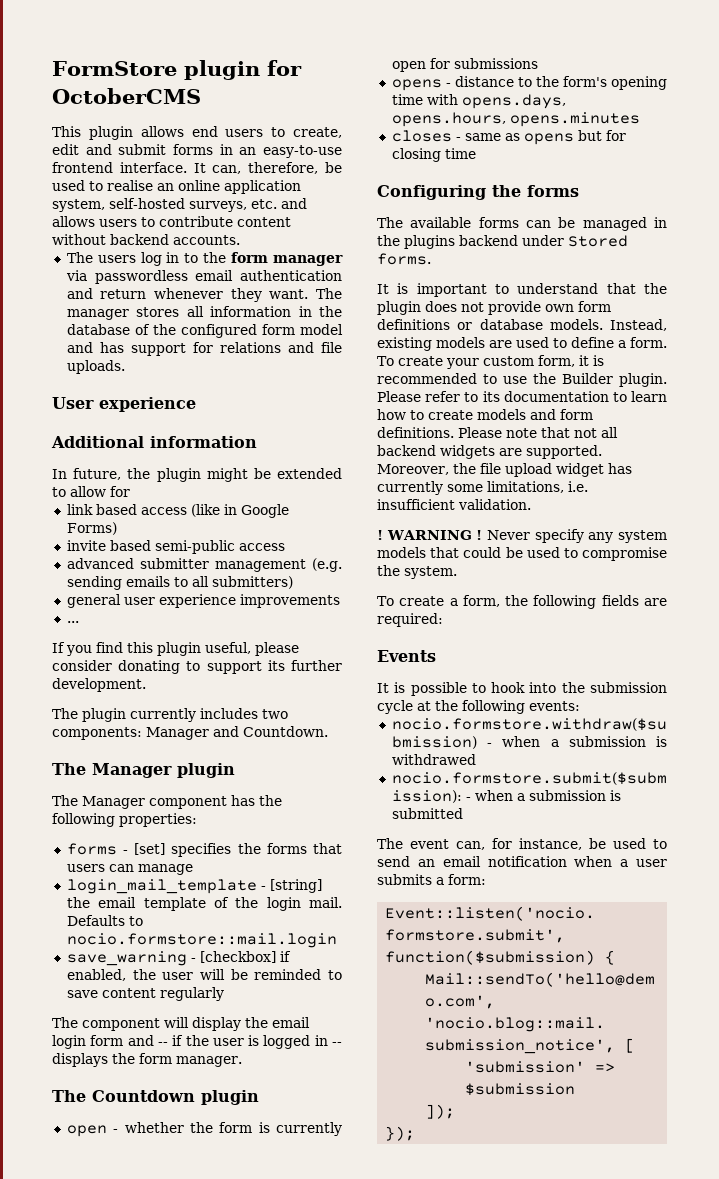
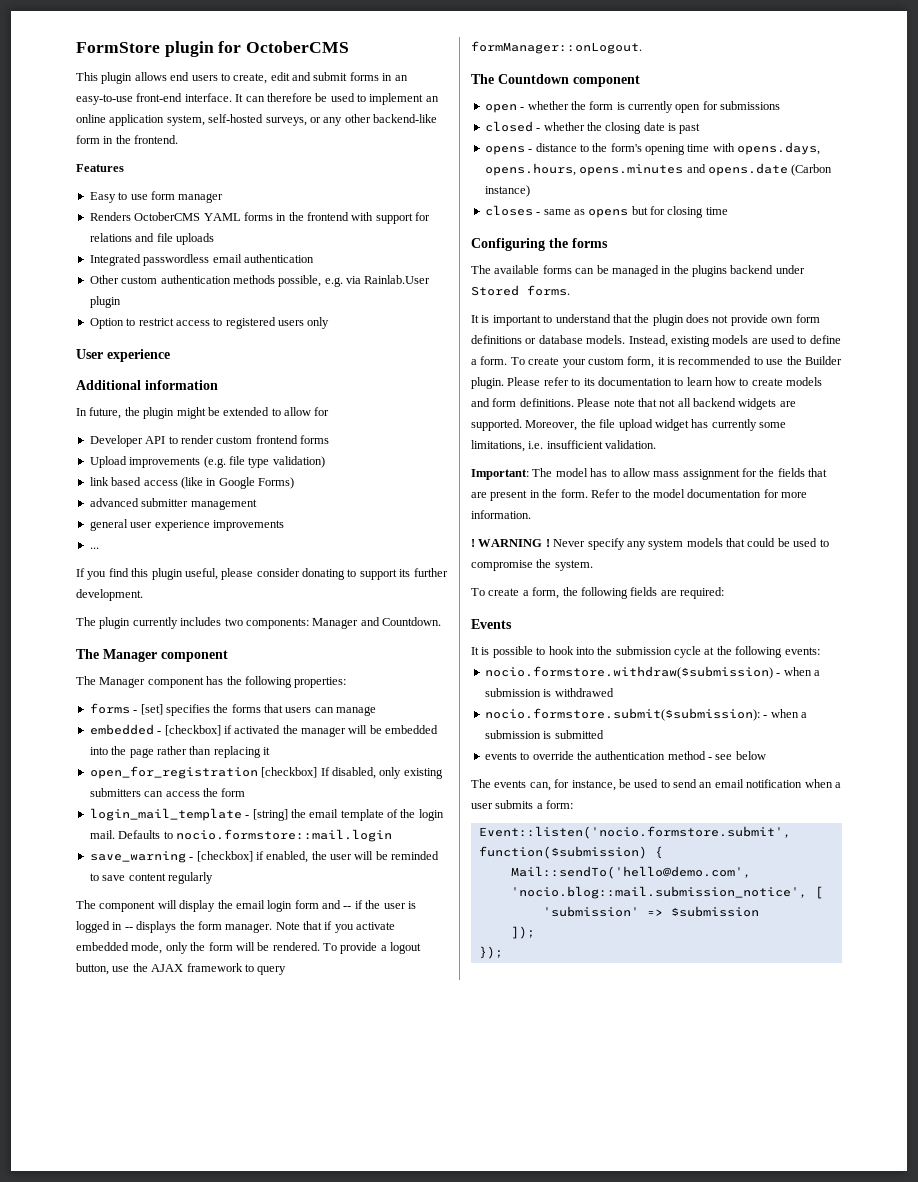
[52,162,113,173] frontend -> [136,93,183,102] front-end
[212,162,343,174] [52,180,153,191] can, therefore, be used to realise -> [245,93,424,105] can therefore be used to implement
[251,198,307,209] [52,216,291,227] [52,234,240,245] [66,252,343,266] [65,270,342,284] [66,288,342,302] [66,306,342,320] [66,324,343,338] [66,342,124,353] etc. and allows users to contribute content without backend accounts. // The users log in to the form manager via passwordless email authentication and return whenever they want. The manager stores all information in the database of the configured form model and has -> [309,114,437,126] [76,135,179,144] [76,164,124,172] [89,191,224,203] [89,212,374,221] or any other backend-like form in the frontend. // Features // Easy to use form manager // Renders OctoberCMS YAML forms in the frontend with
[66,360,125,374] uploads. -> [175,233,214,245] [89,254,314,266] [89,275,431,287] [89,296,121,308] [89,317,330,329] uploads // Integrated passwordless email authentication // Other custom authentication methods possible, e.g. via Rainlab.User plugin // Option to restrict access to registered users only
(130, 491) none -> [89,435,329,447] [89,456,325,468] // Developer API to render custom frontend forms // Upload improvements (e.g. file type validation)
[66,540,285,554] // invite based semi-public access -> (294, 483) none
[311,558,342,572] [66,576,293,590] (e.g. sending emails to all submitters) -> (257, 504) none
[177,763,235,778] plugin -> [161,650,228,662] component
(193, 869) none -> [89,724,439,737] [89,746,270,758] [89,766,443,779] [89,788,246,797] // embedded - [checkbox] if activated the manager will be embedded into the page rather than replacing it // open_for_registration [checkbox] If disabled, only existing submitters can access the form
(242, 1061) none -> [275,921,396,933] [76,942,422,954] [76,963,287,975] [471,41,642,54] Note that if you activate embedded mode, only the form will be rendered. To provide a logout button, use the AJAX framework to query formManager::onLogout.
[201,1090,259,1105] plugin -> [573,75,640,87] component
(538, 63) none -> [484,121,701,134] // closed - whether the closing date is past
(640, 119) none -> [686,163,833,176] [484,185,530,197] and opens.date (Carbon instance)
(531, 504) none -> [471,468,828,480] [471,489,808,501] [471,510,531,519] // Important: The model has to allow mass assignment for the fields that are present in the form. Refer to the model documentation for more information.
[377,838,449,849] // The event -> [484,751,766,760] [471,779,527,788] // events to override the authentication method - see below // The events

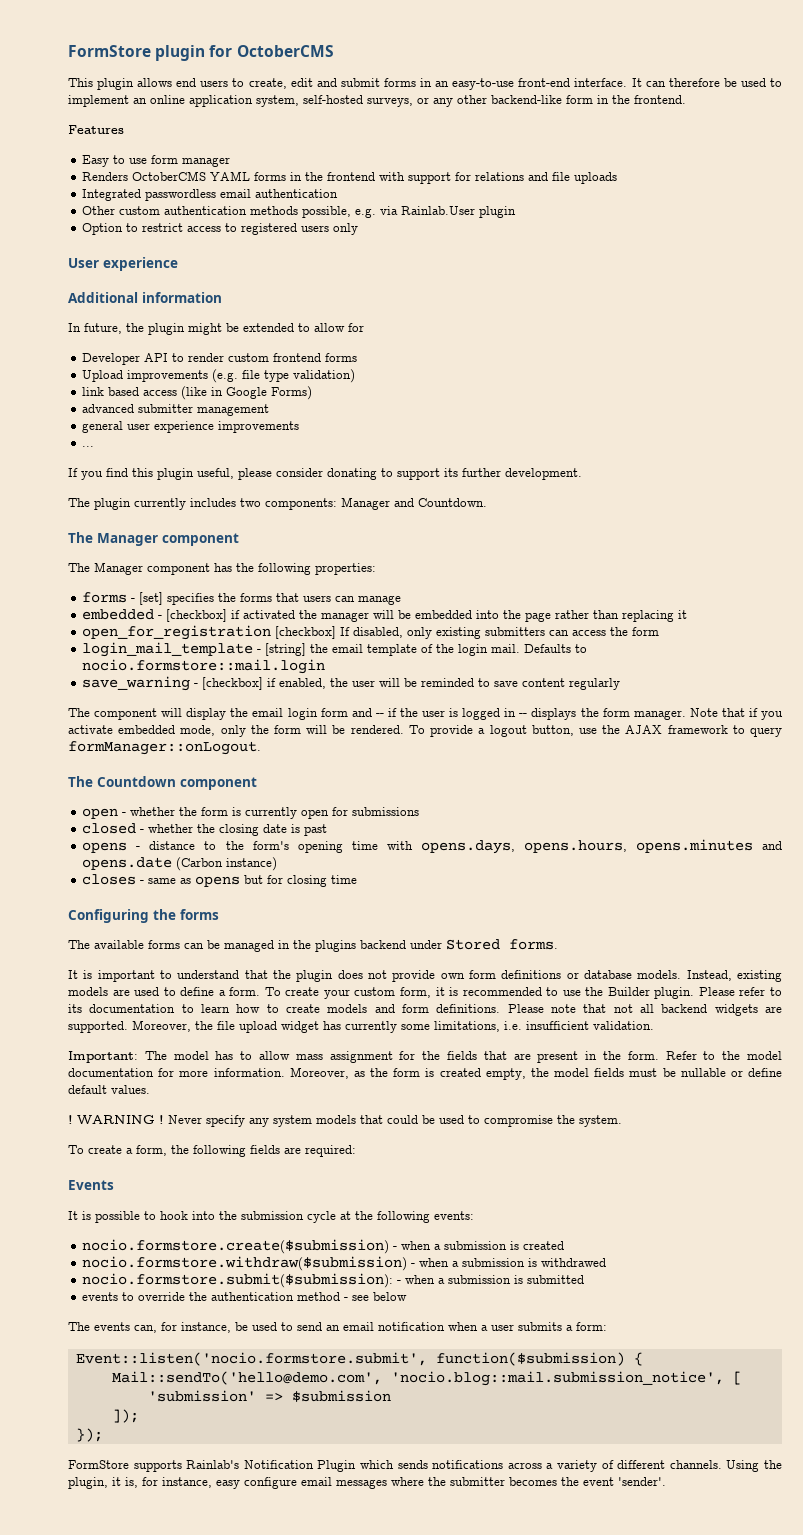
(531, 514) none -> [289,1067,782,1080] [68,1085,150,1094] Moreover, as the form is created empty, the model fields must be nullable or define default values.
(820, 651) none -> [82,1239,565,1254] // nocio.formstore.create($submission) - when a submission is created
(503, 952) none -> [68,1460,783,1472] [68,1477,666,1489] // FormStore supports Rainlab's Notification Plugin which sends notifications across a variety of different channels. Using the plugin, it is, for instance, easy configure email messages where the submitter becomes the event 'sender'.

